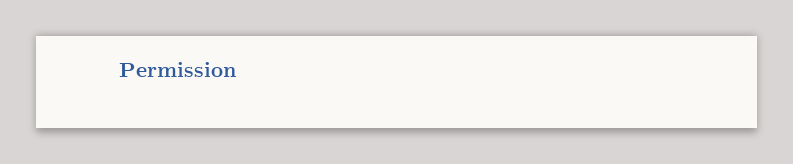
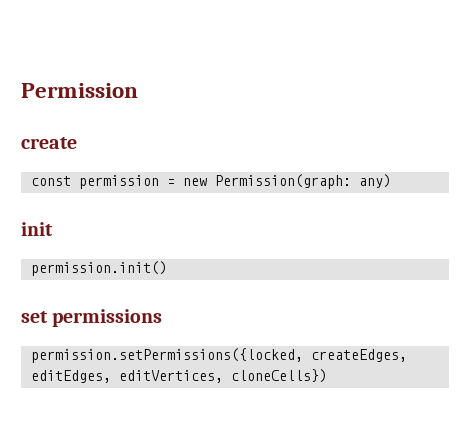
(236, 69) none -> [21,137,77,149] [30,174,391,189] [21,222,53,236] [30,261,167,276] [21,309,163,327] [30,348,407,363] [30,369,327,383] // create // const permission = new Permission(graph: any) // init // permission.init() // set permissions // permission.setPermissions({locked, createEdges, editEdges, editVertices, cloneCells})

